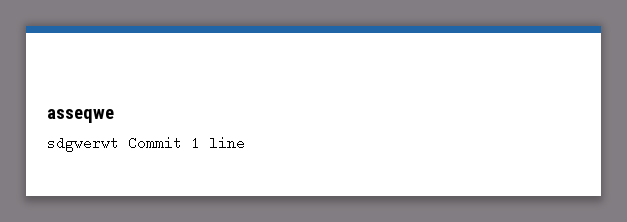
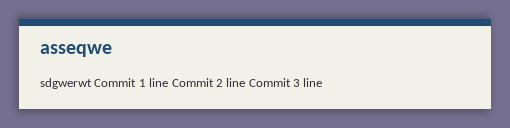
(245, 143) none -> [171,78,323,87] Commit 2 line Commit 3 line

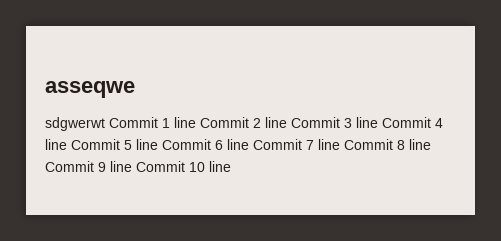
(323, 82) none -> [382,117,443,128] [45,139,431,150] [45,161,231,172] Commit 4 line Commit 5 line Commit 6 line Commit 7 line Commit 8 line Commit 9 line Commit 10 line

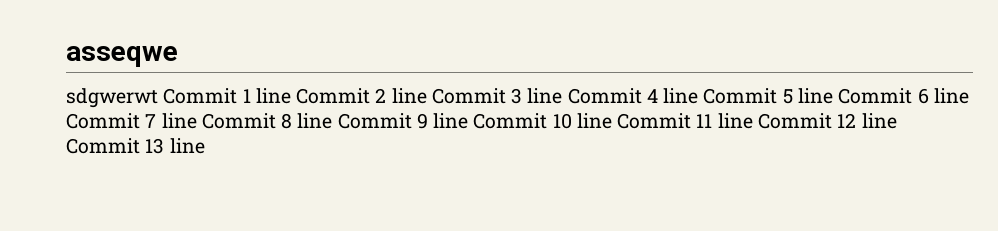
(231, 166) none -> [617,113,897,129] [66,138,205,154] Commit 11 line Commit 12 line Commit 13 line

